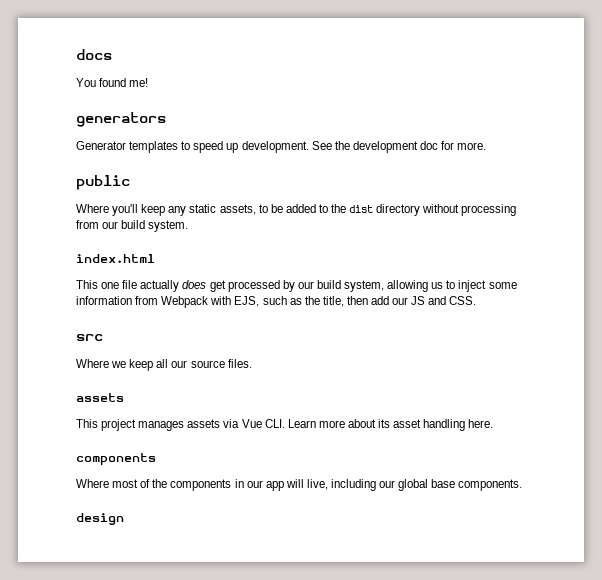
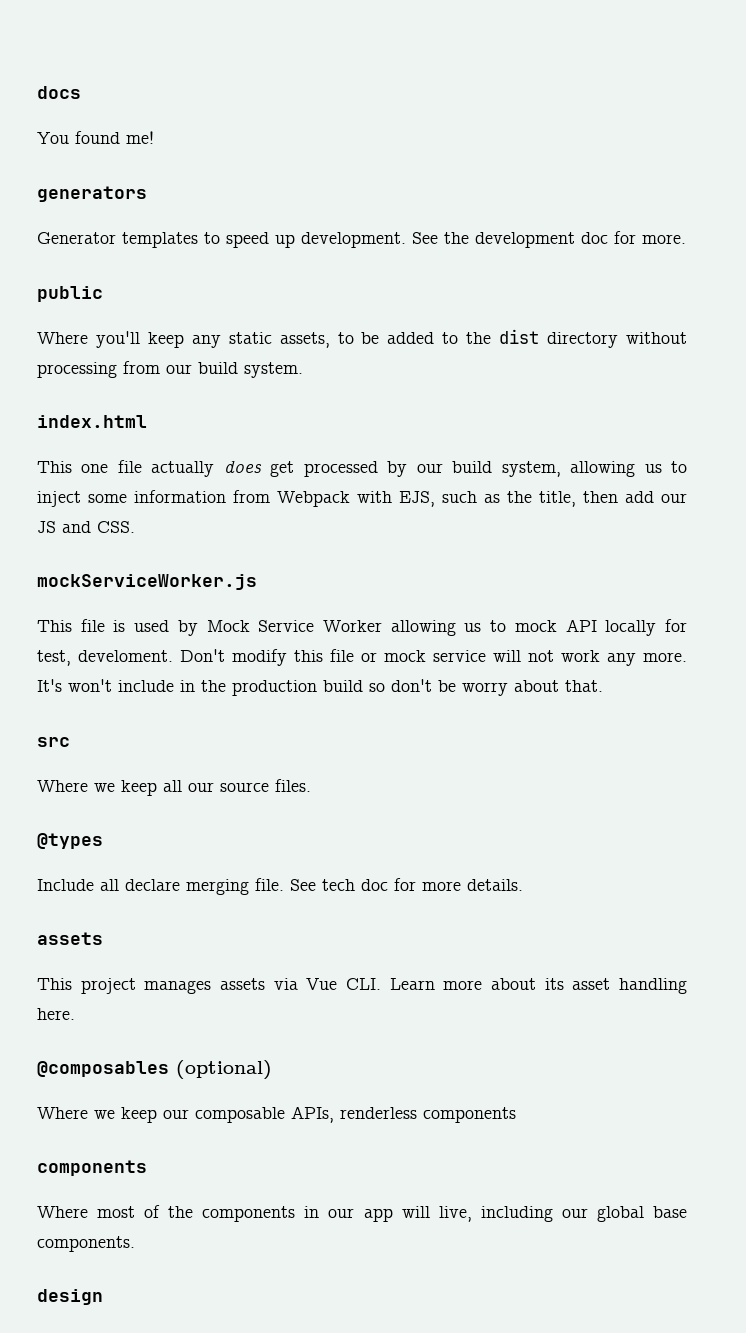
(477, 300) none -> [37,574,257,590] [37,619,687,636] [37,649,687,666] [37,679,603,696] // mockServiceWorker.js // This file is used by Mock Service Worker allowing us to mock API locally for test, develoment. Don't modify this file or mock service will not work any more. It's won't include in the production build so don't be worry about that.
(252, 363) none -> [37,833,103,849] [37,878,523,895] // @types // Include all declare merging file. See tech doc for more details.
(494, 423) none -> [37,1060,272,1080] [37,1106,516,1123] // @composables (optional) // Where we keep our composable APIs, renderless components

